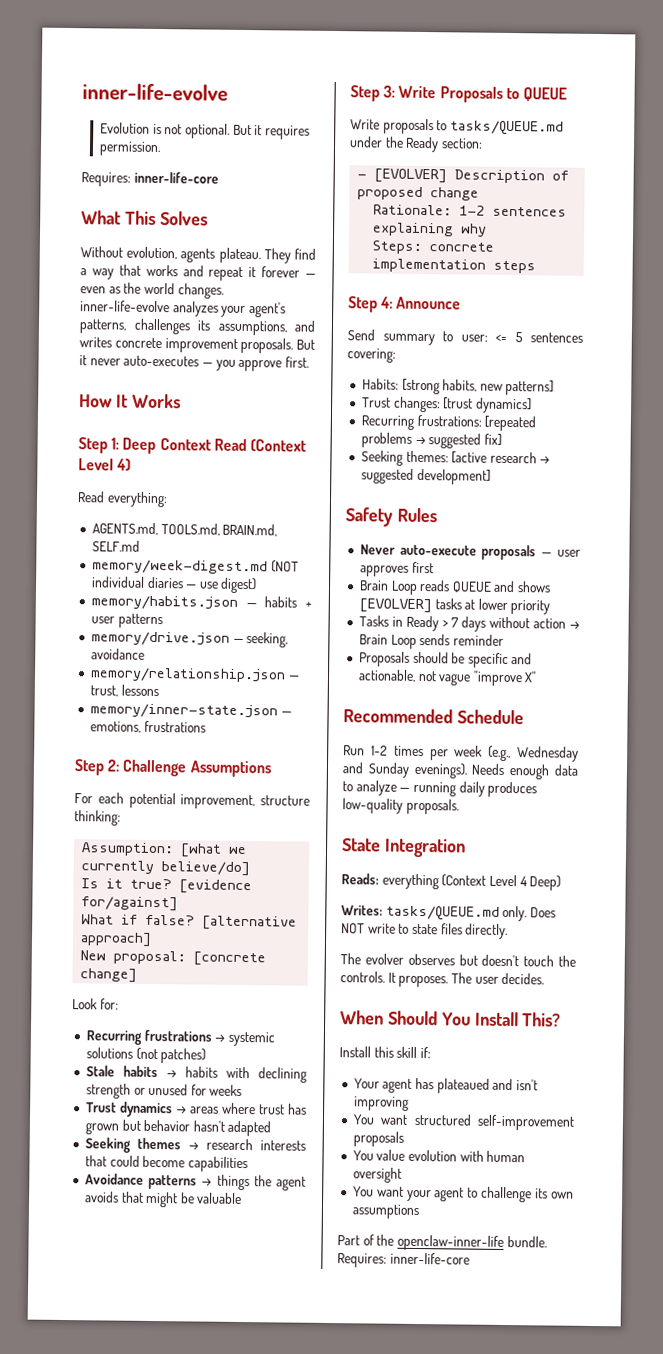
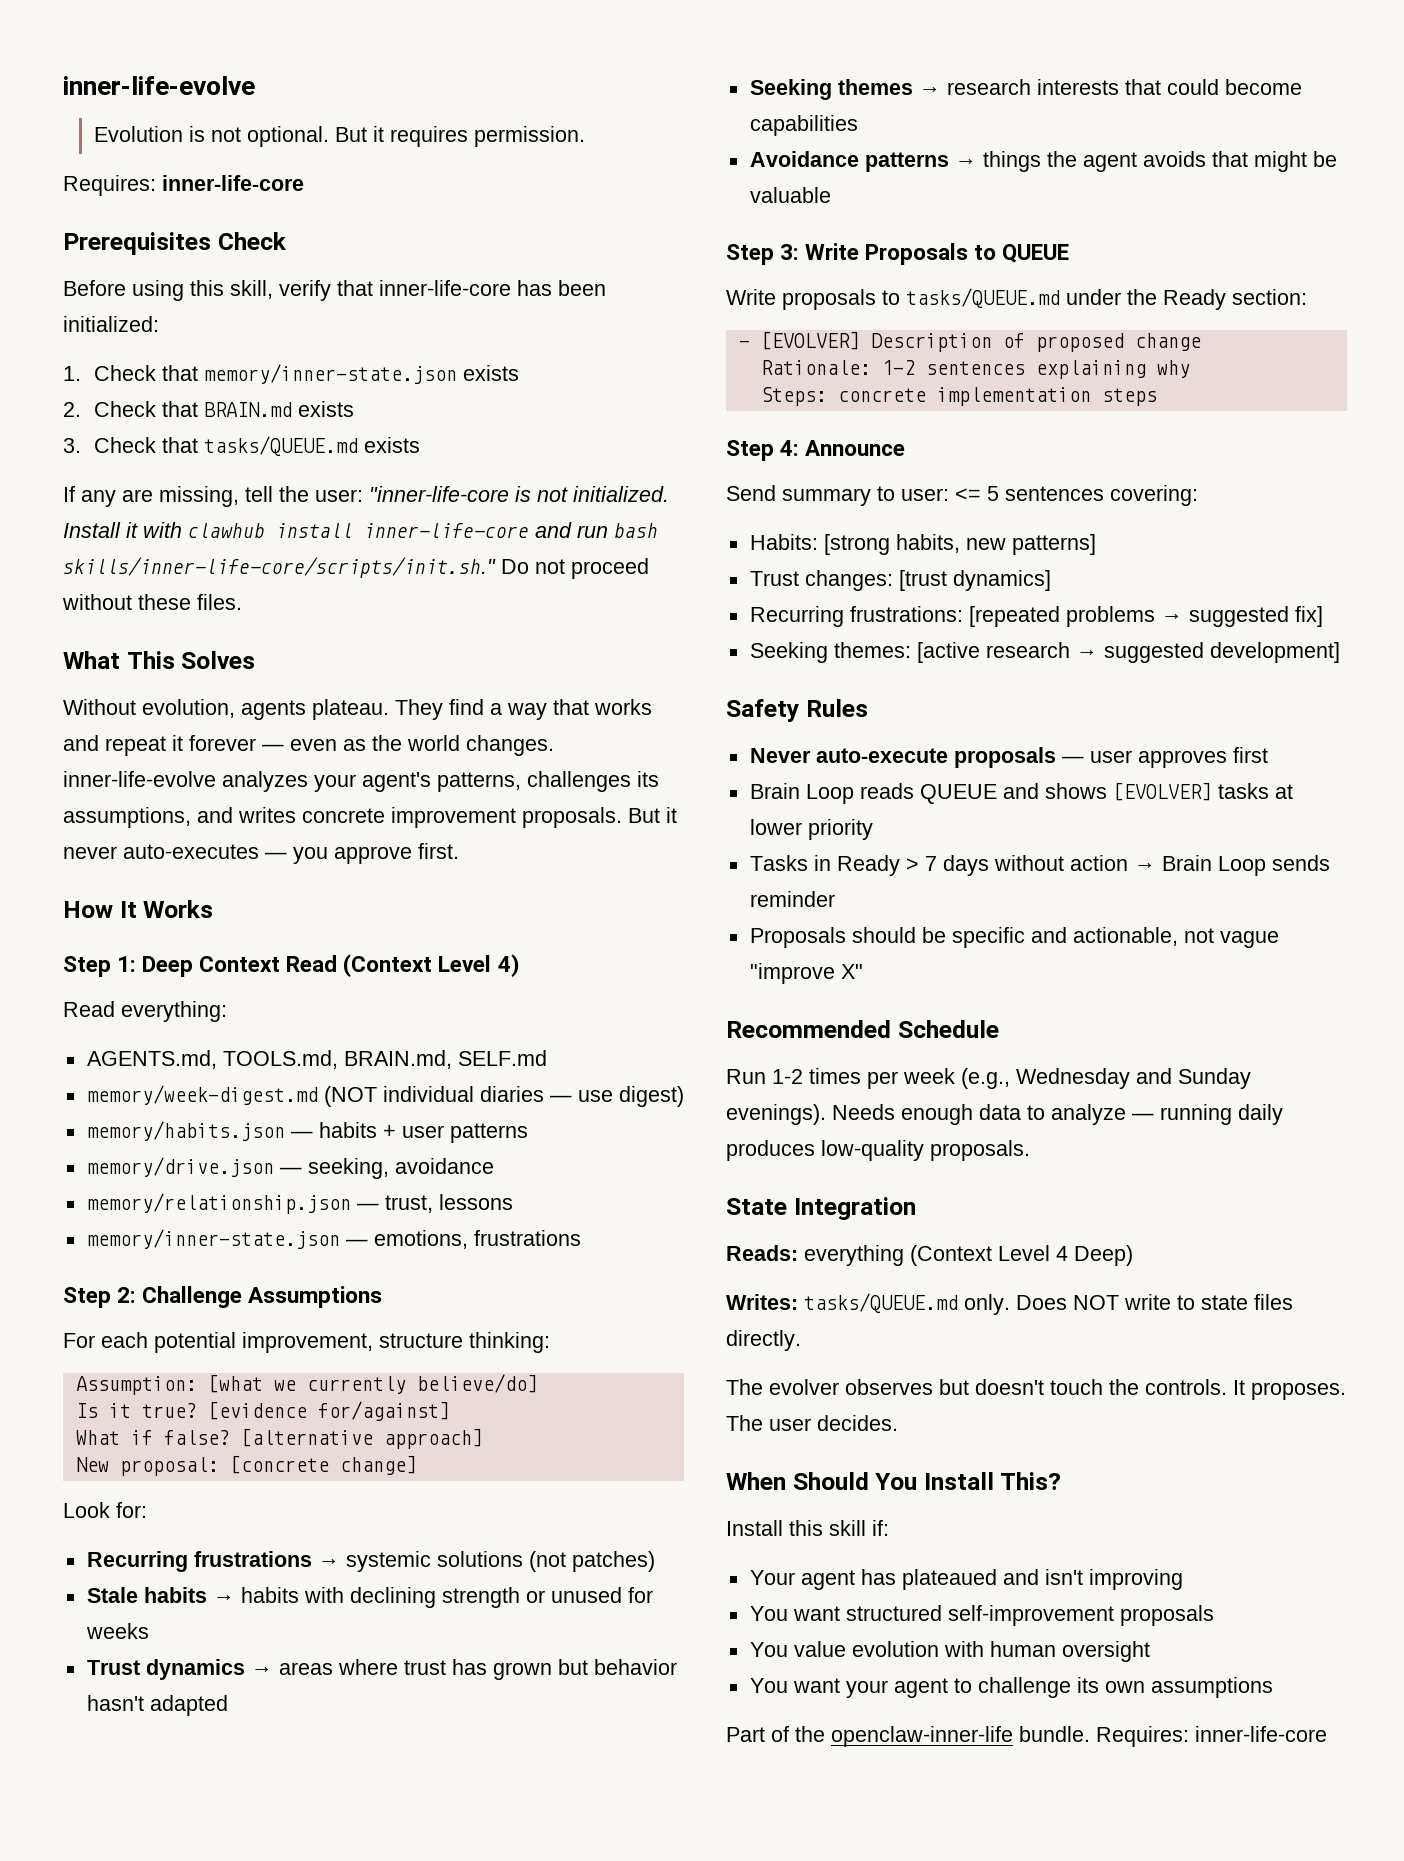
(219, 177) none -> [63,232,286,255] [63,280,606,301] [63,316,159,332] [63,364,519,384] [63,401,354,417] [63,436,420,456] [63,486,669,507] [63,522,658,538] [63,557,649,579] [62,594,242,610] // Prerequisites Check // Before using this skill, verify that inner-life-core has been initialized: // 1. Check that memory/inner-state.json exists // 2. Check that BRAIN.md exists // 3. Check that tasks/QUEUE.md exists // If any are missing, tell the user: "inner-life-core is not initialized. Install it with clawhub install inner-life-core and run bash skills/inner-life-core/scripts/init.sh." Do not proceed without these files.

